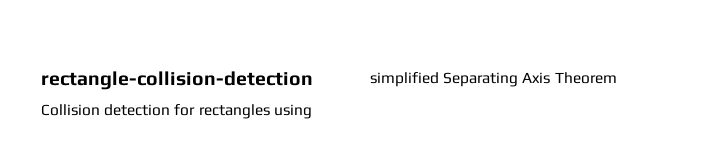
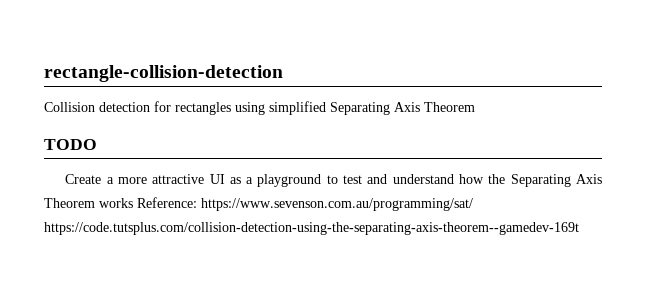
(617, 78) none -> [44,139,97,150] [65,174,602,187] [44,197,473,211] [44,222,579,235] // TODO // Create a more attractive UI as a playground to test and understand how the Separating Axis Theorem works Reference: https://www.sevenson.com.au/programming/sat/ https://code.tutsplus.com/collision-detection-using-the-separating-axis-theorem--gamedev-169t

